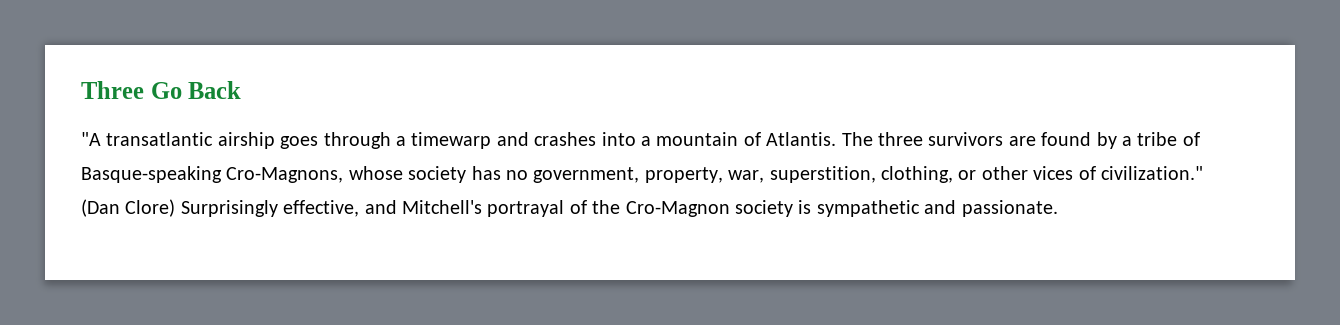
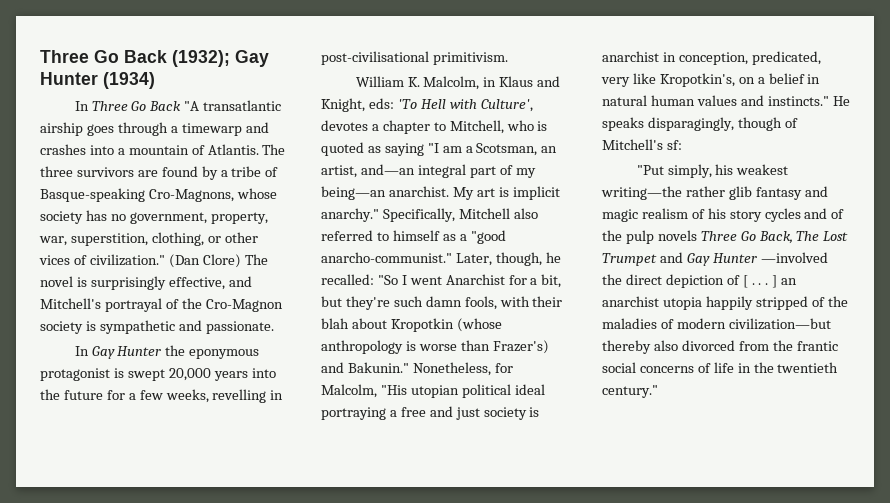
[81,81,242,99] Three Go Back // -> [40,50,269,67] [40,72,155,89] [74,101,182,111] Three Go Back (1932); Gay Hunter (1934) // In Three Go Back
[180,200,278,217] Surprisingly -> [244,254,268,265] [40,276,166,290] The novel is surprisingly
(1058, 208) none -> [74,345,260,359] [40,368,276,381] [40,389,284,403] [321,51,508,65] [355,76,561,90] [321,98,533,112] [321,120,548,134] [321,142,558,156] [321,164,536,178] [321,186,560,200] [321,208,538,222] [321,230,506,244] [321,252,561,266] [321,274,562,288] [321,296,563,310] [321,318,502,332] [321,340,549,354] [321,362,513,376] [321,384,545,398] [321,406,540,420] [602,51,821,65] [601,73,821,87] [602,95,850,106] [602,117,798,131] [602,139,682,150] [636,164,789,178] [601,186,828,200] [602,208,845,222] [602,230,849,244] [602,252,828,266] [602,274,798,288] [602,296,848,310] [602,318,831,330] [602,340,838,354] [602,362,839,373] [602,385,658,398] // In Gay Hunter the eponymous protagonist is swept 20,000 years into the future for a few weeks, revelling in post-civilisational primitivism. // William K. Malcolm, in Klaus and Knight, eds: 'To Hell with Culture', devotes a chapter to Mitchell, who is quoted as saying "I am a Scotsman, an artist, and—an integral part of my being—an anarchist. My art is implicit anarchy." Specifically, Mitchell also referred to himself as a "good anarcho-communist." Later, though, he recalled: "So I went Anarchist for a bit, but they're such damn fools, with their blah about Kropotkin (whose anthropology is worse than Frazer's) and Bakunin." Nonetheless, for Malcolm, "His utopian political ideal portraying a free and just society is anarchist in conception, predicated, very like Kropotkin's, on a belief in natural human values and instincts." He speaks disparagingly, though of Mitchell's sf: // "Put simply, his weakest writing—the rather glib fantasy and magic realism of his story cycles and of the pulp novels Three Go Back, The Lost Trumpet and Gay Hunter —involved the direct depiction of [ . . . ] an anarchist utopia happily stripped of the maladies of modern civilization—but thereby also divorced from the frantic social concerns of life in the twentieth century."

